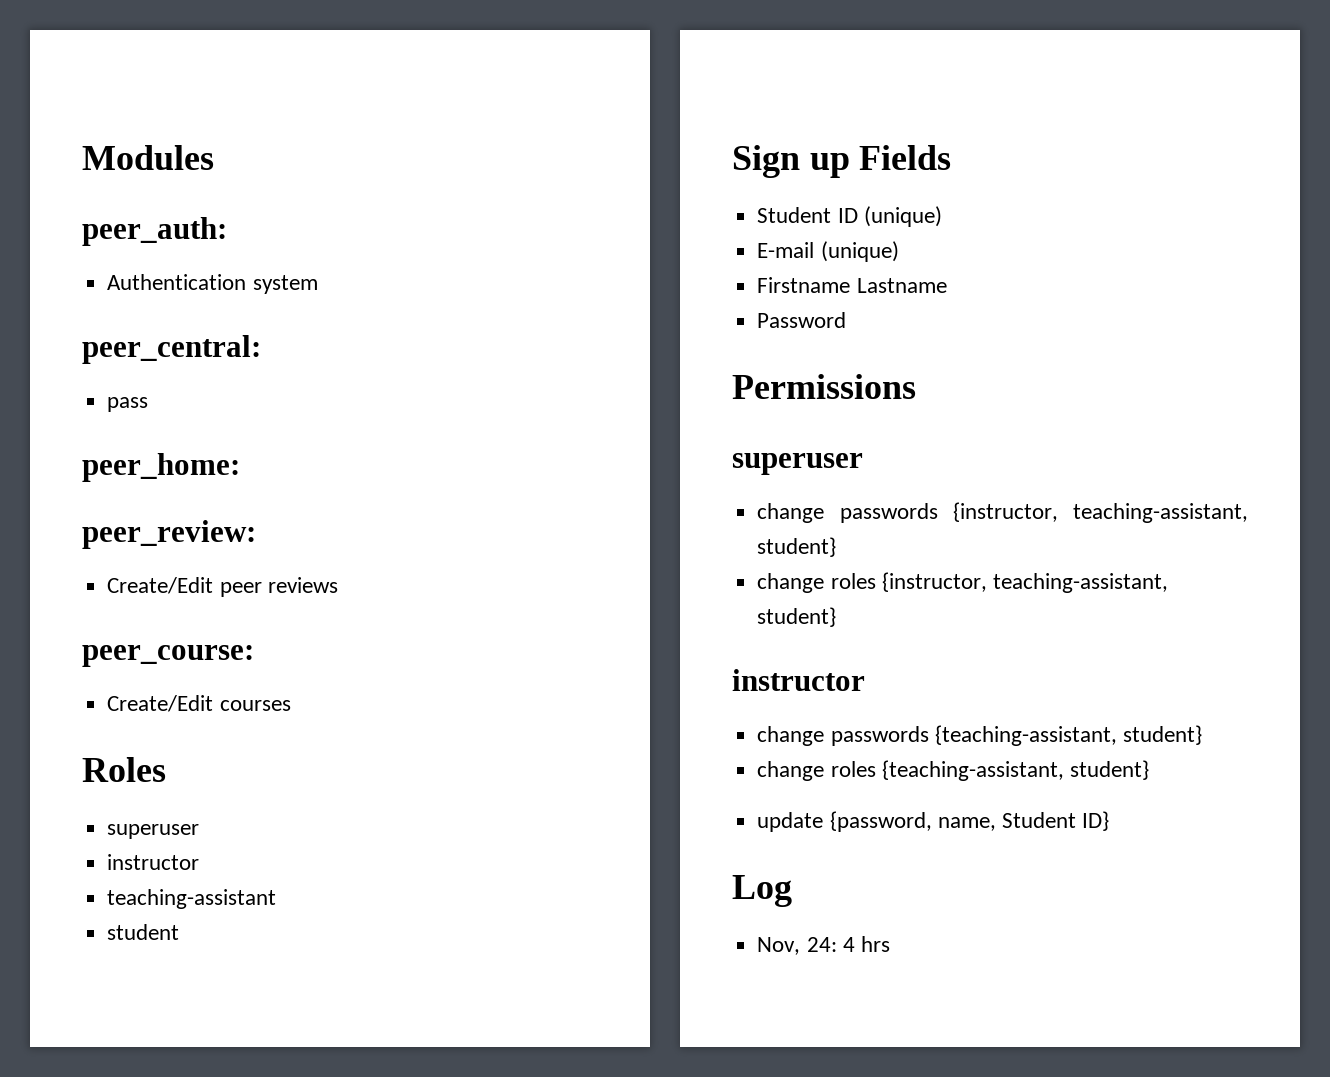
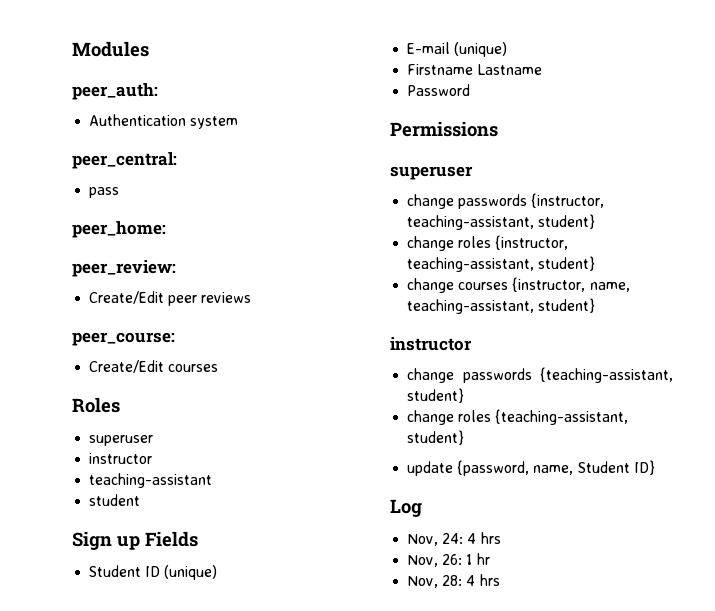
(837, 617) none -> [407,277,630,293] [407,298,596,314] // change courses {instructor, name, teaching-assistant, student}
(890, 944) none -> [407,553,490,567] [407,574,500,588] // Nov, 26: 1 hr // Nov, 28: 4 hrs

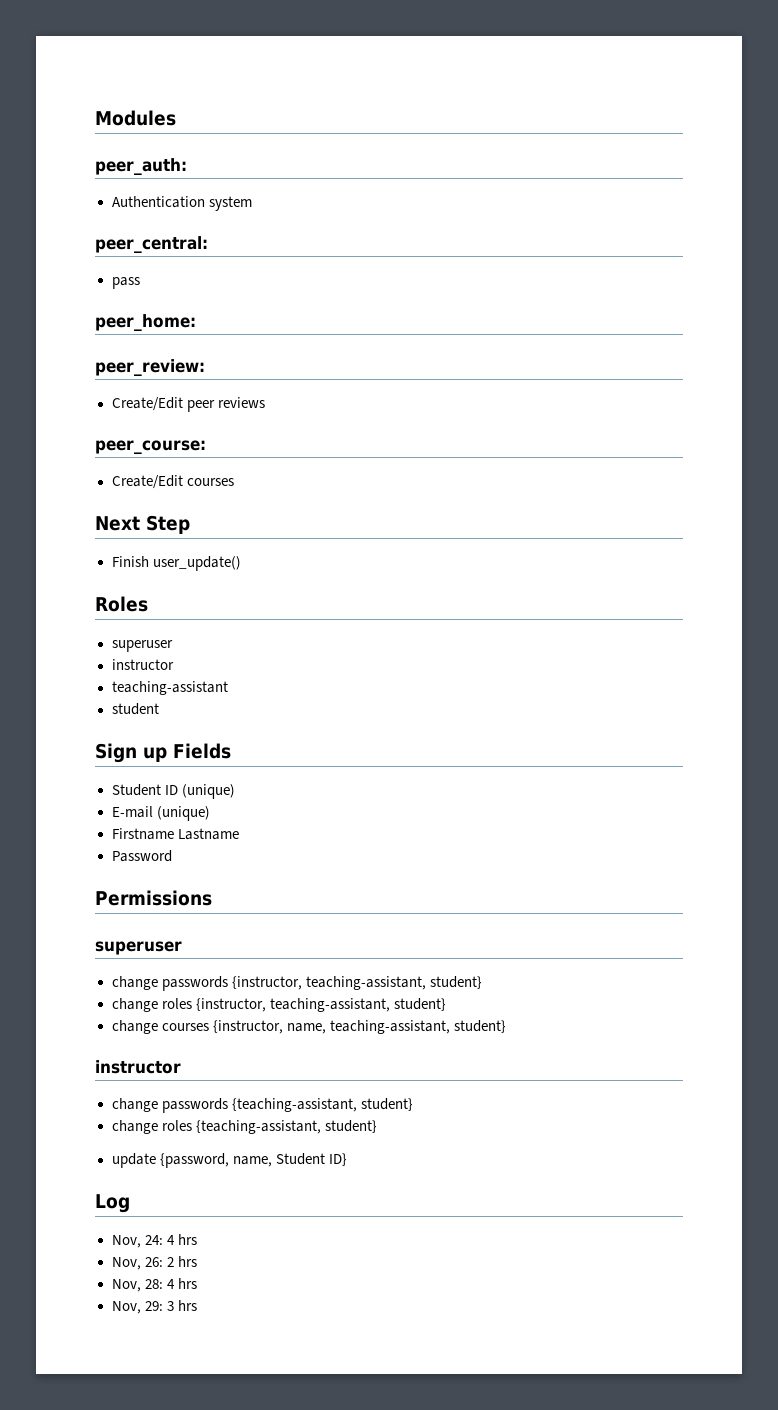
(219, 368) none -> [95,515,190,534] [111,556,241,571] // Next Step // Finish user_update()
[466,553,490,565] 1 hr -> [166,1256,197,1267] 2 hrs
(500, 580) none -> [111,1300,197,1314] // Nov, 29: 3 hrs

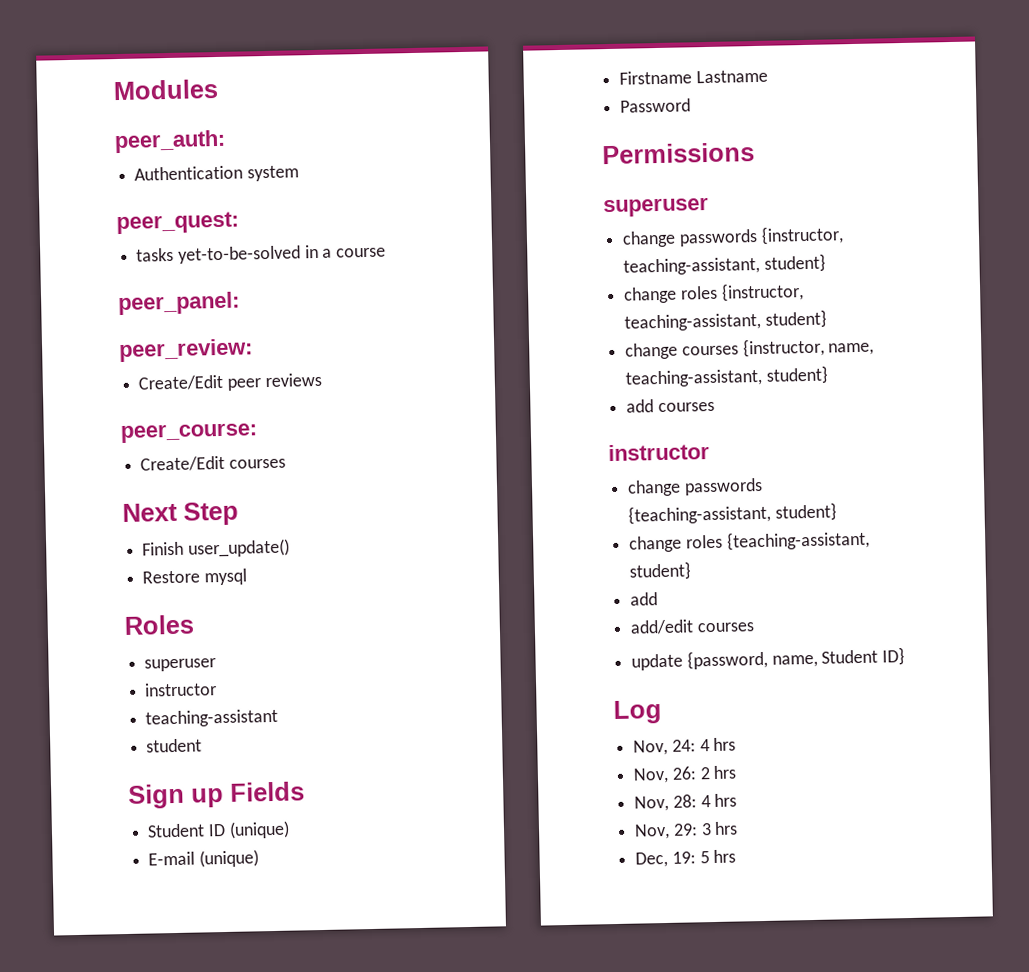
[95,236,208,254] [111,277,140,289] [95,314,196,332] peer_central: // pass // peer_home: -> [116,211,239,235] [136,244,387,264] [117,291,240,316] peer_quest: // tasks yet-to-be-solved in a course // peer_panel:
(241, 563) none -> [142,568,247,586] // Restore mysql
(506, 1026) none -> [626,399,715,413] // add courses
(377, 1126) none -> [630,592,659,606] [630,619,755,635] // add // add/edit courses
(197, 1305) none -> [635,849,737,868] // Dec, 19: 5 hrs

